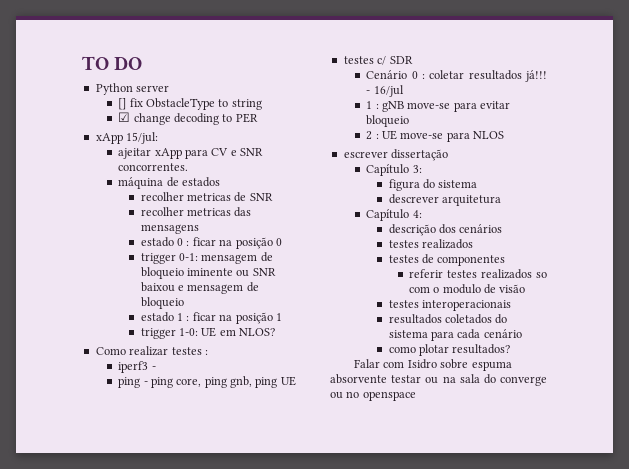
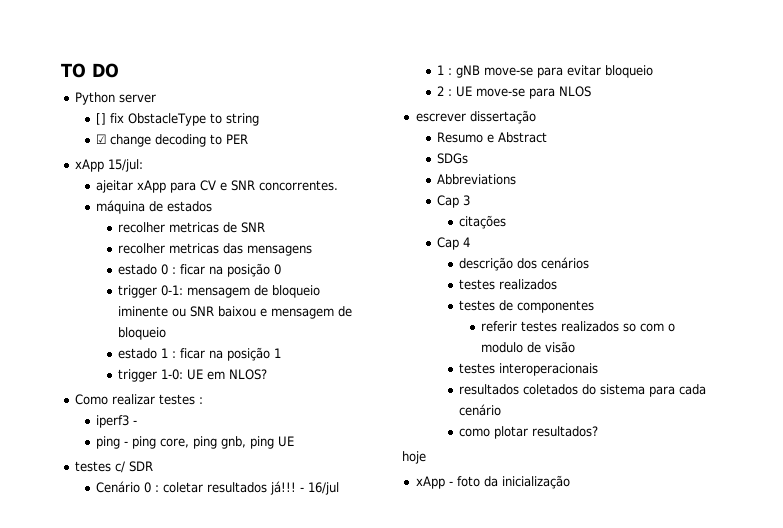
[366,164,422,176] [388,179,478,191] [388,194,502,206] [366,209,422,221] Capítulo 3: // figura do sistema // descrever arquitetura // Capítulo 4: -> [437,132,548,143] [437,153,469,164] [437,174,517,185] [437,195,471,208] [459,215,507,229] [437,237,471,250] Resumo e Abstract // SDGs // Abbreviations // Cap 3 // citações // Cap 4
[354,359,512,371] [330,374,547,386] [330,391,416,401] Falar com Isidro sobre espuma absorvente testar ou na sala do converge ou no openspace -> [402,451,426,464] [415,475,570,489] hoje // xApp - foto da inicialização

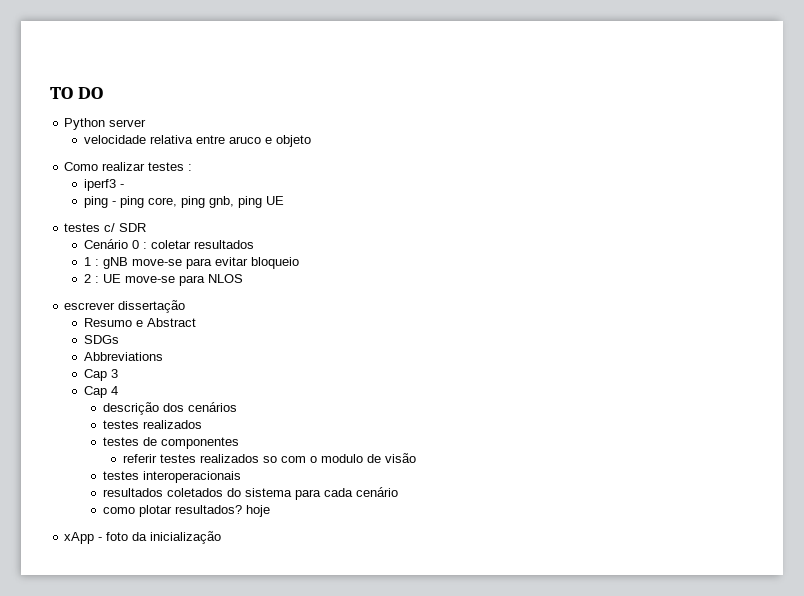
[96,113,260,126] [96,134,249,147] [74,159,143,172] [96,180,339,193] [96,200,213,214] [118,222,266,233] [118,243,313,256] [118,263,282,277] [118,285,321,298] [118,306,353,319] [118,327,167,340] [118,347,282,361] [118,369,268,382] [] fix ObstacleType to string // ☑ change decoding to PER // xApp 15/jul: // ajeitar xApp para CV e SNR concorrentes. // máquina de estados // recolher metricas de SNR // recolher metricas das mensagens // estado 0 : ficar na posição 0 // trigger 0-1: mensagem de bloqueio iminente ou SNR baixou e mensagem de bloqueio // estado 1 : ficar na posição 1 // trigger 1-0: UE em NLOS? -> [83,135,311,147] velocidade relativa entre aruco e objeto
[270,481,340,495] já!!! - 16/jul -> (254, 244) none
[459,215,507,229] // citações -> (118, 373) none
(599, 431) // -> (243, 509) none

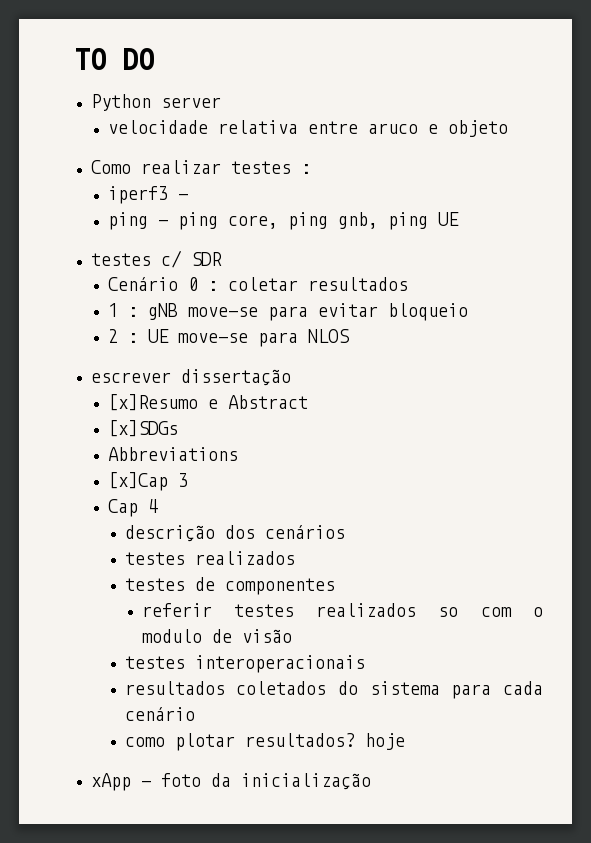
[83,318,132,327] Resumo -> [107,394,198,411] [x]Resumo
[83,335,119,344] SDGs -> [107,420,178,437] [x]SDGs
[83,369,107,381] Cap -> [107,472,168,491] [x]Cap

